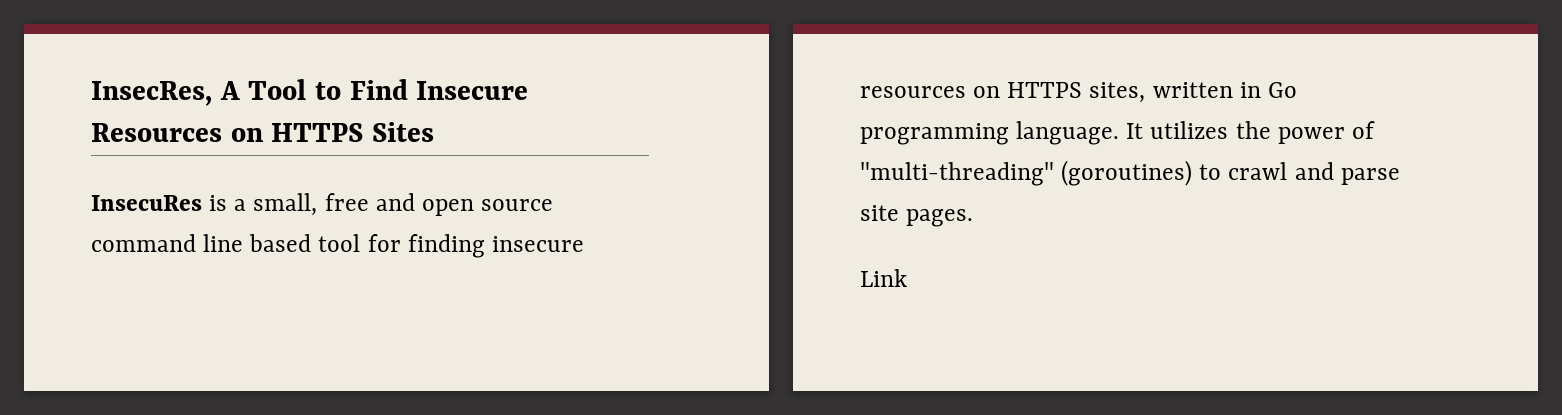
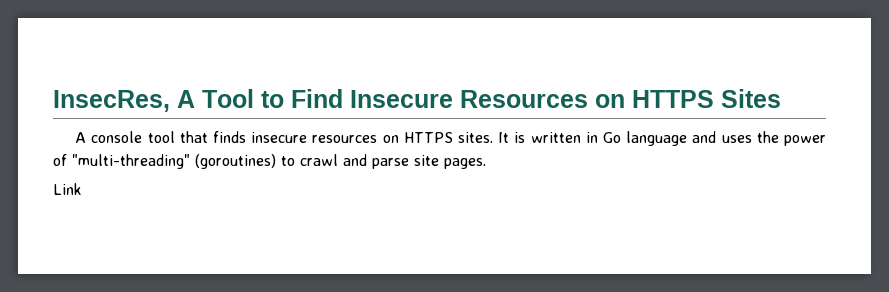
[91,193,554,216] [91,234,584,258] [860,82,1297,103] [860,121,1229,145] InsecuRes is a small, free and open source command line based tool for finding insecure resources on HTTPS sites, written in Go programming language. It utilizes -> [75,131,752,146] A console tool that finds insecure resources on HTTPS sites. It is written in Go language and uses

